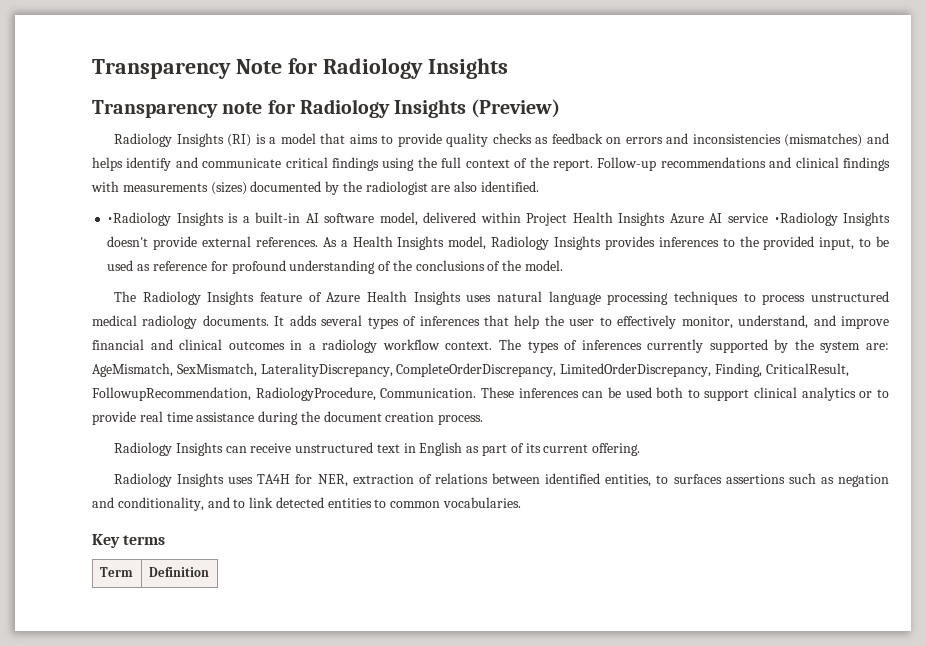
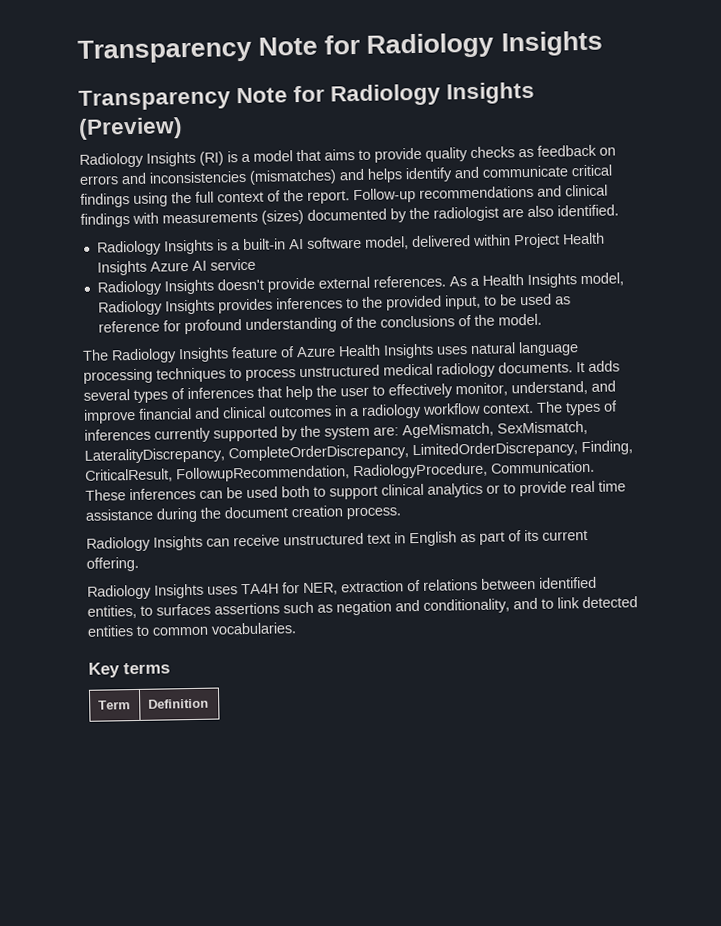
[222,102,263,114] note -> [236,87,289,104] Note
[107,212,172,226] •Radiology -> [96,240,162,256] Radiology
[773,212,838,226] •Radiology -> [96,280,162,296] // Radiology

